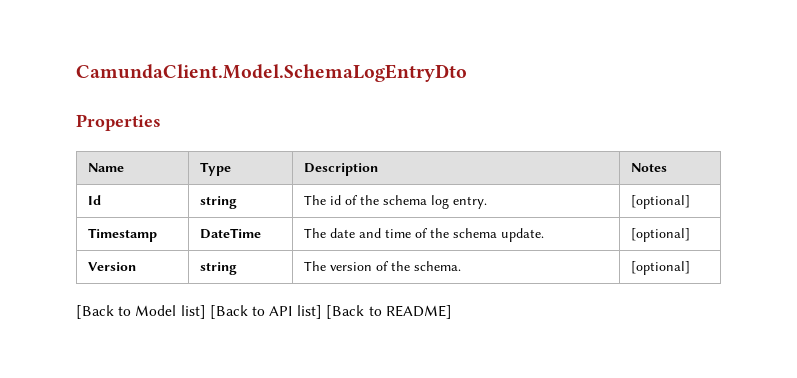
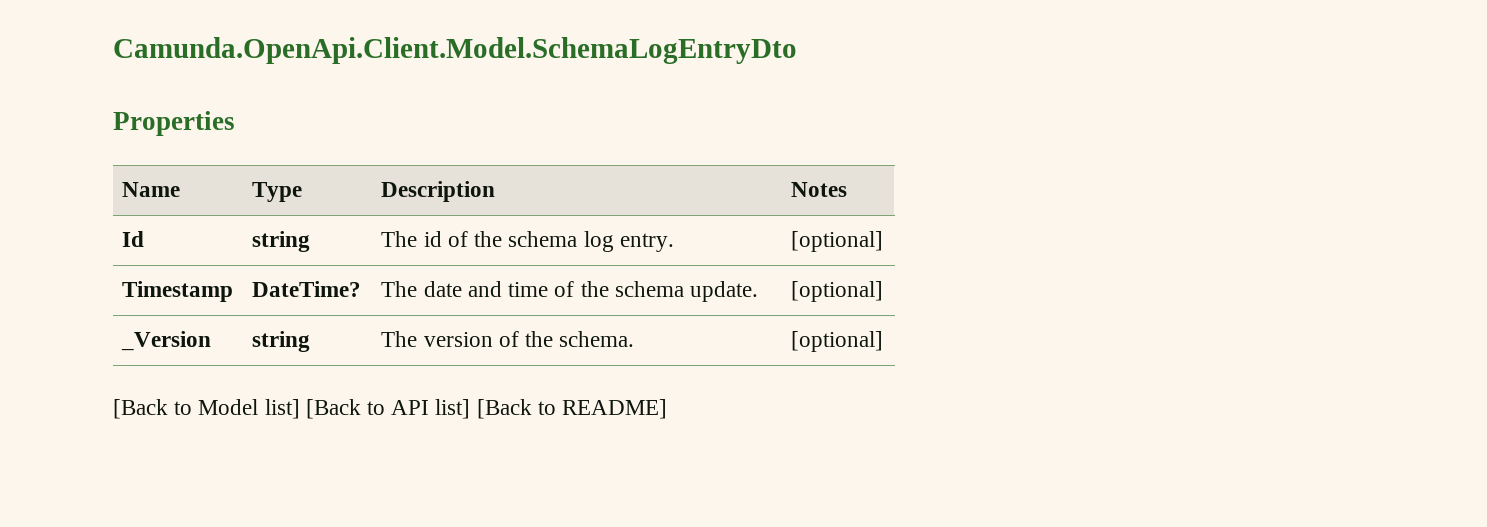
[76,64,467,82] CamundaClient.Model.SchemaLogEntryDto -> [113,37,797,64] Camunda.OpenApi.Client.Model.SchemaLogEntryDto
[199,228,261,239] DateTime -> [252,281,362,297] DateTime?
[87,262,136,271] Version -> [121,331,212,351] _Version

